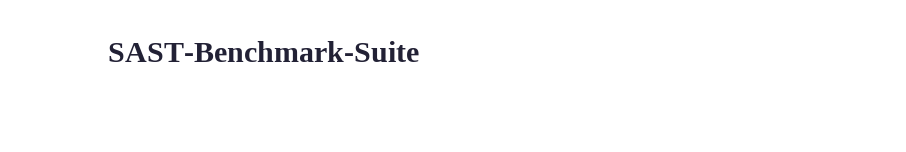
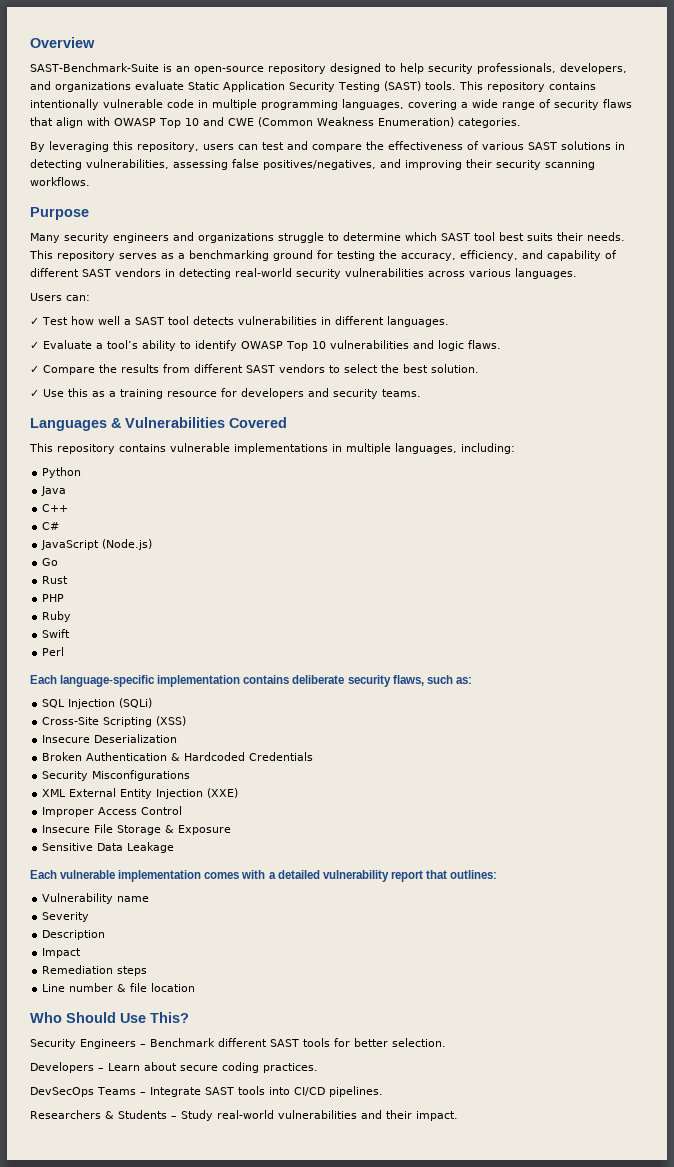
[108,41,419,62] SAST-Benchmark-Suite -> [30,37,95,48] [30,63,627,74] [30,81,596,92] [30,99,632,110] [30,117,521,128] [30,141,625,152] [30,159,595,170] [30,177,90,186] [30,207,89,220] [30,232,625,243] [29,250,617,261] [30,268,577,279] [30,293,90,301] [30,316,449,327] [30,340,501,351] [30,364,479,375] [30,388,421,399] [30,417,287,431] [29,443,515,454] [42,467,82,478] [41,486,67,496] [42,504,69,512] [42,522,60,530] [41,539,153,550] [42,558,59,566] [42,576,69,584] [42,594,65,602] [42,611,72,622] [42,629,71,638] [42,647,65,656] [30,675,472,687] [42,698,153,709] [42,716,187,727] [42,734,178,743] [42,752,314,761] [42,770,191,781] [42,788,239,799] [42,806,183,817] [42,824,232,835] [42,842,175,853] [30,870,498,882] [42,893,150,904] [42,912,90,922] [42,930,106,940] [42,948,82,958] [42,965,148,976] [42,983,196,992] [30,1012,189,1023] [30,1038,446,1049] [30,1062,318,1073] [30,1086,383,1097] [30,1110,458,1121] Overview // SAST-Benchmark-Suite is an open-source repository designed to help security professionals, developers, and organizations evaluate Static Application Security Testing (SAST) tools. This repository contains intentionally vulnerable code in multiple programming languages, covering a wide range of security flaws that align with OWASP Top 10 and CWE (Common Weakness Enumeration) categories. // By leveraging this repository, users can test and compare the effectiveness of various SAST solutions in detecting vulnerabilities, assessing false positives/negatives, and improving their security scanning workflows. // Purpose // Many security engineers and organizations struggle to determine which SAST tool best suits their needs. This repository serves as a benchmarking ground for testing the accuracy, efficiency, and capability of different SAST vendors in detecting real-world security vulnerabilities across various languages. // Users can: // ✓ Test how well a SAST tool detects vulnerabilities in different languages. // ✓ Evaluate a tool’s ability to identify OWASP Top 10 vulnerabilities and logic flaws. // ✓ Compare the results from different SAST vendors to select the best solution. // ✓ Use this as a training resource for developers and security teams. // Languages & Vulnerabilities Covered // This repository contains vulnerable implementations in multiple languages, including: // Python // Java // C++ // C# // JavaScript (Node.js) // Go // Rust // PHP // Ruby // Swift // Perl // Each language-specific implementation contains deliberate security flaws, such as: // SQL Injection (SQLi) // Cross-Site Scripting (XSS) // Insecure Deserialization // Broken Authentication & Hardcoded Credentials // Security Misconfigurations // XML External Entity Injection (XXE) // Improper Access Control // Insecure File Storage & Exposure // Sensitive Data Leakage // Each vulnerable implementation comes with a detailed vulnerability report that outlines: // Vulnerability name // Severity // Description // Impact // Remediation steps // Line number & file location // Who Should Use This? // Security Engineers – Benchmark different SAST tools for better selection. // Developers – Learn about secure coding practices. // DevSecOps Teams – Integrate SAST tools into CI/CD pipelines. // Researchers & Students – Study real-world vulnerabilities and their impact.

